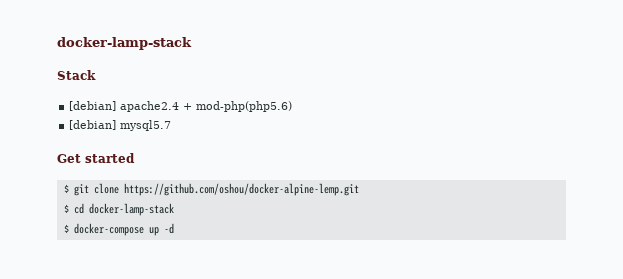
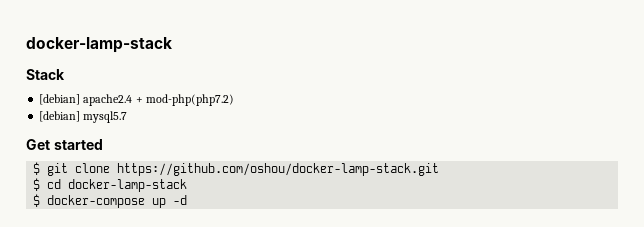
[196,101,293,112] mod-php(php5.6) -> [145,94,234,106] mod-php(php7.2)
[123,183,359,196] https://github.com/oshou/docker-alpine-lemp.git -> [117,163,440,176] https://github.com/oshou/docker-lamp-stack.git

